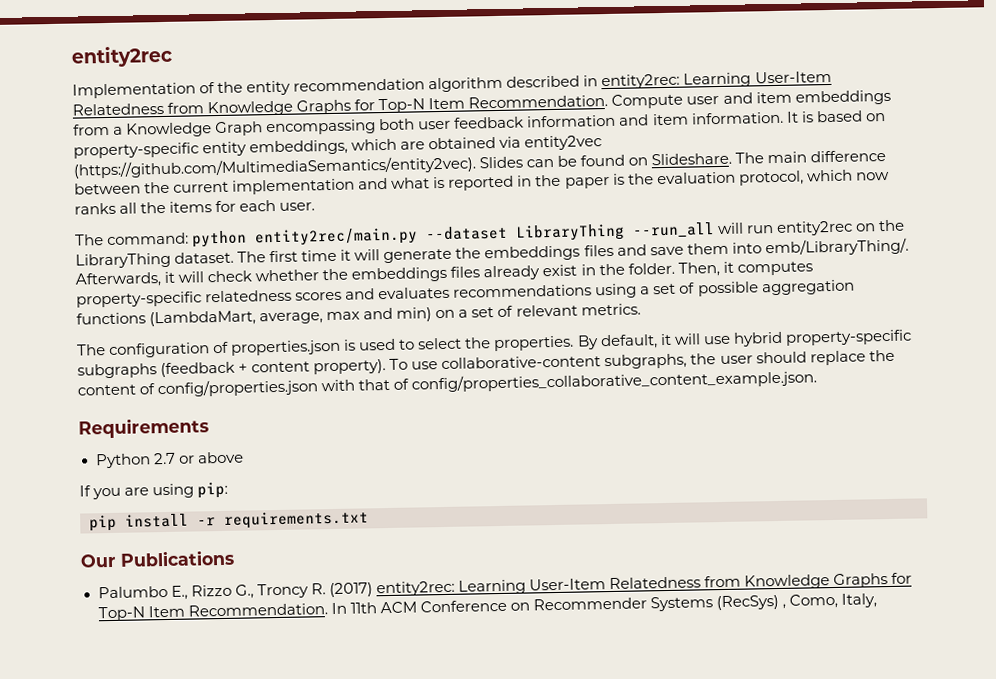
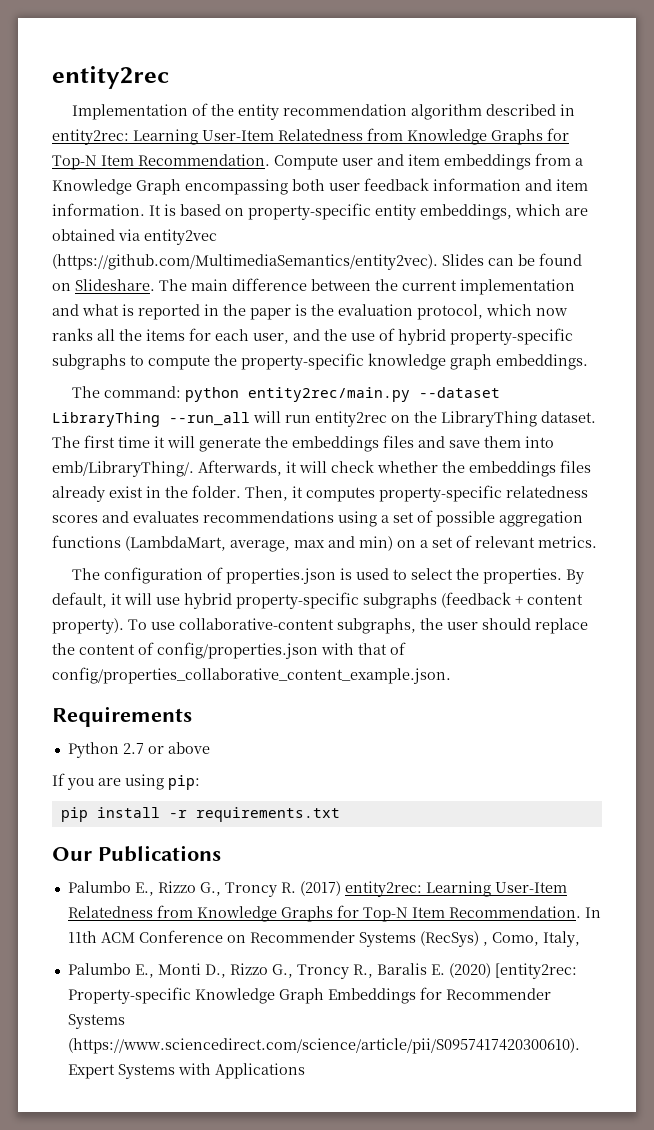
[279,202,316,211] user. -> [253,328,573,345] [52,353,588,370] user, and the use of hybrid property-specific subgraphs to compute the property-specific knowledge graph embeddings.
(878, 600) none -> [67,963,577,979] [67,987,551,1004] [67,1014,125,1029] [67,1038,580,1054] [67,1063,305,1079] // Palumbo E., Monti D., Rizzo G., Troncy R., Baralis E. (2020) [entity2rec: Property-specific Knowledge Graph Embeddings for Recommender Systems (https://www.sciencedirect.com/science/article/pii/S0957417420300610). Expert Systems with Applications

